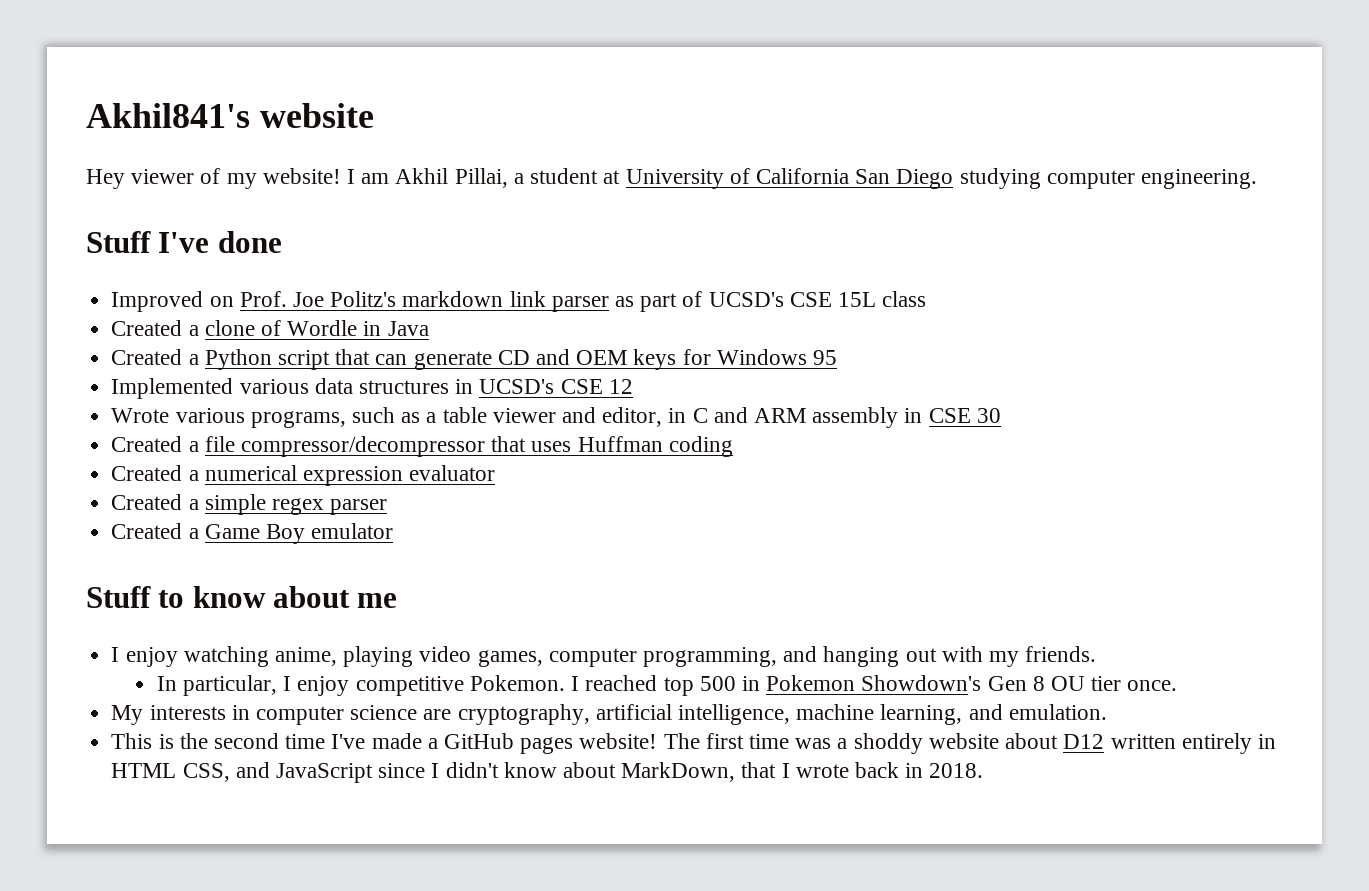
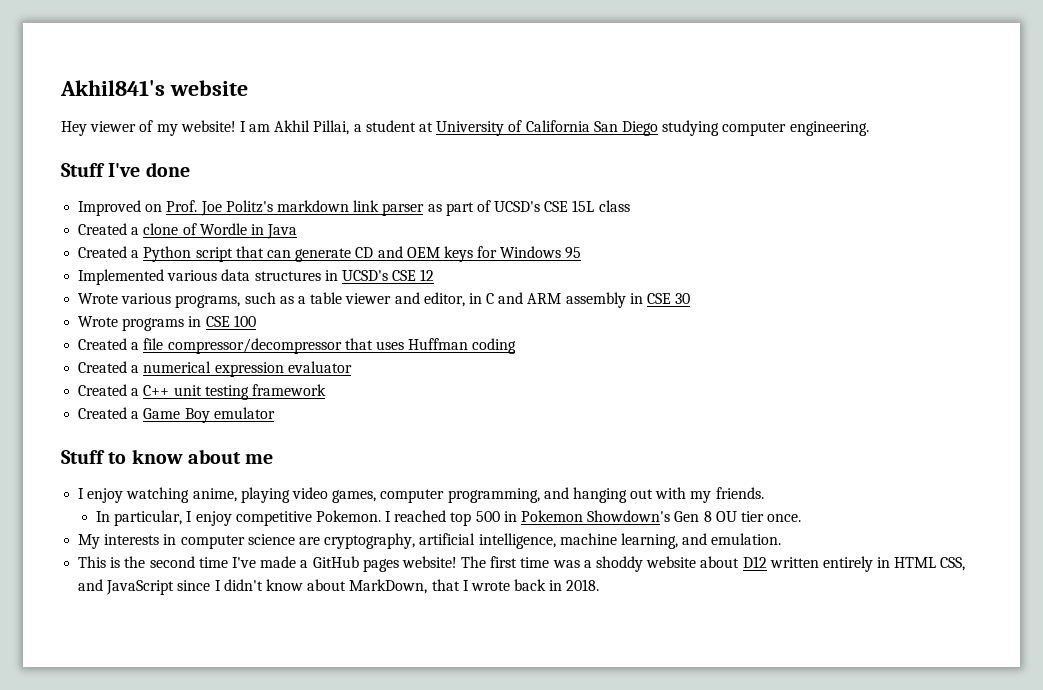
(1001, 415) none -> [78,315,256,331] // Wrote programs in CSE 100
[204,494,388,515] simple regex parser -> [143,384,326,400] C++ unit testing framework

